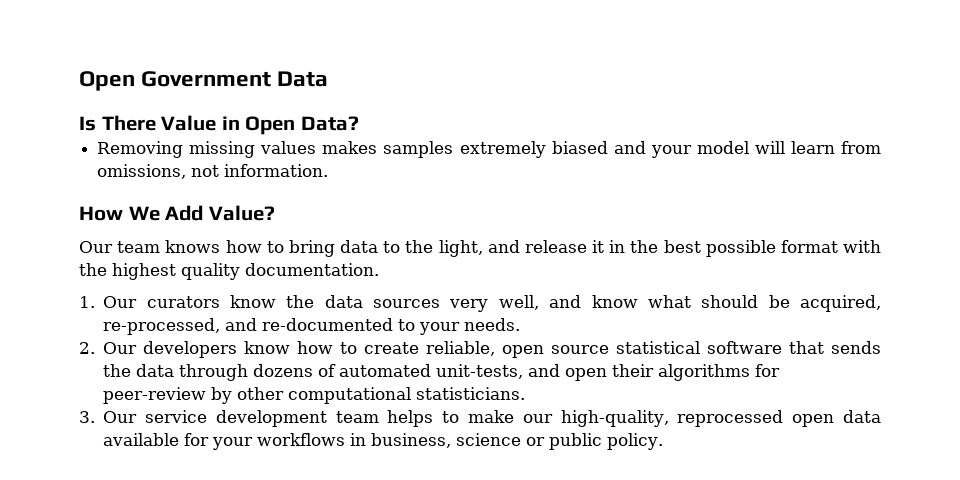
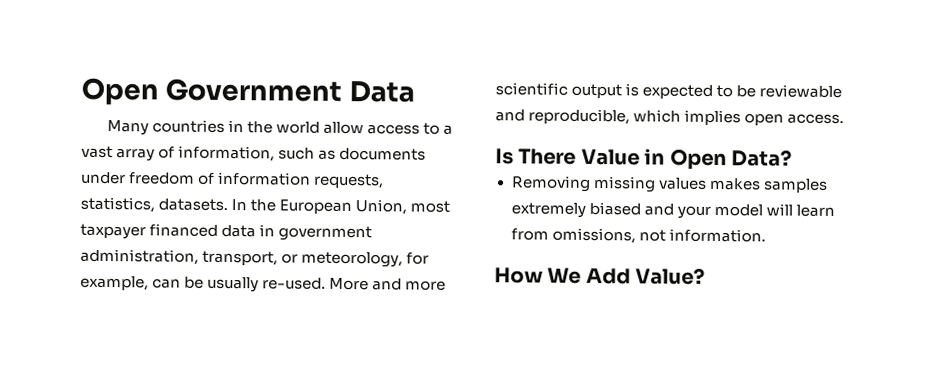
(329, 79) none -> [106,119,453,136] [81,145,427,162] [81,171,385,189] [80,196,451,215] [80,223,373,242] [80,248,430,268] [80,275,447,293] [495,82,843,99] [495,108,845,126] // Many countries in the world allow access to a vast array of information, such as documents under freedom of information requests, statistics, datasets. In the European Union, most taxpayer financed data in government administration, transport, or meteorology, for example, can be usually re-used. More and more scientific output is expected to be reviewable and reproducible, which implies open access.
[79,240,881,257] [79,263,379,280] [79,295,882,312] [103,318,521,335] [79,341,881,358] [103,364,781,381] [103,387,526,404] [79,410,881,427] [103,433,664,450] // Our team knows how to bring data to the light, and release it in the best possible format with the highest quality documentation. // 1. Our curators know the data sources very well, and know what should be acquired, re-processed, and re-documented to your needs. // 2. Our developers know how to create reliable, open source statistical software that sends the data through dozens of automated unit-tests, and open their algorithms for peer-review by other computational statisticians. // 3. Our service development team helps to make our high-quality, reprocessed open data available for your workflows in business, science or public policy. -> (706, 276) none

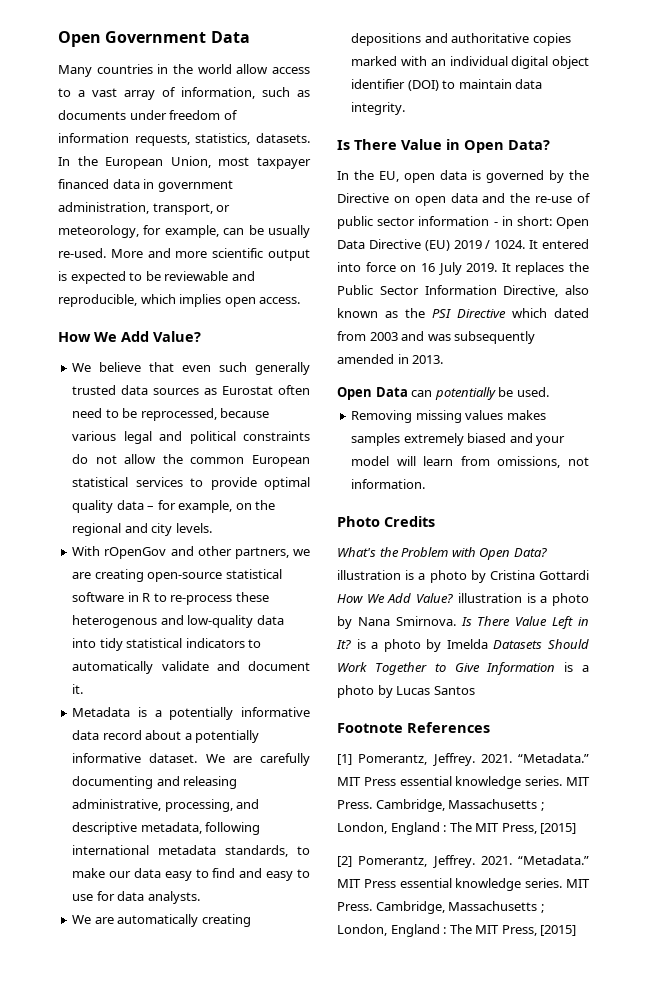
(845, 119) none -> [58,331,201,342] [72,362,310,375] [72,385,310,395] [72,408,270,421] [72,431,310,444] [72,454,310,467] [72,477,310,490] [72,500,276,513] [72,523,212,536] [72,546,310,559] [72,569,282,582] [72,592,269,605] [72,615,284,628] [72,638,262,651] [72,661,310,674] [72,684,84,694] [72,707,310,720] [72,730,260,743] [72,753,310,766] [72,776,238,789] [72,799,260,812] [72,822,261,835] [72,845,310,857] [72,868,310,881] [72,891,200,904] [72,914,251,927] [351,33,571,46] [351,56,589,69] [351,79,543,91] [351,102,406,115] // How We Add Value? // We believe that even such generally trusted data sources as Eurostat often need to be reprocessed, because various legal and political constraints do not allow the common European statistical services to provide optimal quality data – for example, on the regional and city levels. // With rOpenGov and other partners, we are creating open-source statistical software in R to re-process these heterogenous and low-quality data into tidy statistical indicators to automatically validate and document it. // Metadata is a potentially informative data record about a potentially informative dataset. We are carefully documenting and releasing administrative, processing, and descriptive metadata, following international metadata standards, to make our data easy to find and easy to use for data analysts. // We are automatically creating depositions and authoritative copies marked with an individual digital object identifier (DOI) to maintain data integrity.
(792, 158) none -> [337,170,589,183] [337,193,591,206] [337,216,589,229] [337,239,589,251] [337,262,589,275] [337,285,589,297] [337,308,589,318] [337,331,536,344] [337,354,444,364] [337,387,549,400] // In the EU, open data is governed by the Directive on open data and the re-use of public sector information - in short: Open Data Directive (EU) 2019 / 1024. It entered into force on 16 July 2019. It replaces the Public Sector Information Directive, also known as the PSI Directive which dated from 2003 and was subsequently amended in 2013. // Open Data can potentially be used.
[494,267,706,285] How We Add Value? -> [337,516,435,527] [337,547,547,560] [337,570,589,583] [337,593,589,606] [337,616,589,629] [336,639,589,652] [337,662,589,675] [337,685,475,698] [337,722,490,733] [337,753,589,766] [337,776,590,789] [337,799,544,812] [337,822,577,835] [337,855,589,868] [337,878,590,891] [337,901,544,914] [337,924,577,937] Photo Credits // What's the Problem with Open Data? illustration is a photo by Cristina Gottardi How We Add Value? illustration is a photo by Nana Smirnova. Is There Value Left in It? is a photo by Imelda Datasets Should Work Together to Give Information is a photo by Lucas Santos // Footnote References // [1] Pomerantz, Jeffrey. 2021. “Metadata.” MIT Press essential knowledge series. MIT Press. Cambridge, Massachusetts ; London, England : The MIT Press, [2015] // [2] Pomerantz, Jeffrey. 2021. “Metadata.” MIT Press essential knowledge series. MIT Press. Cambridge, Massachusetts ; London, England : The MIT Press, [2015]

